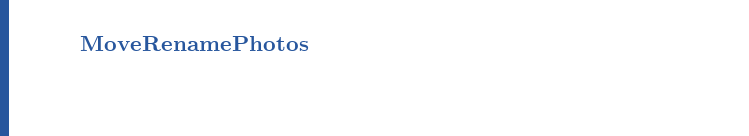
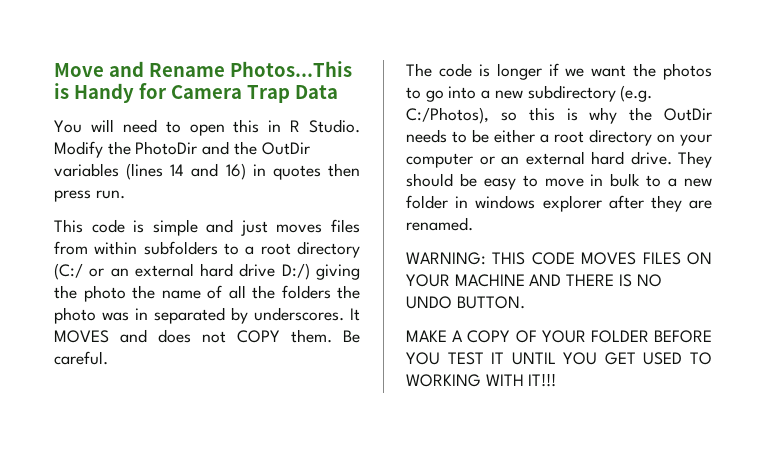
[80,36,309,51] MoveRenamePhotos -> [54,61,352,77] [54,83,338,103] [54,119,360,136] [54,141,310,158] [54,163,360,180] [54,190,125,202] [54,219,360,236] [54,241,360,258] [54,263,360,280] [54,285,360,302] [54,307,360,324] [54,329,360,343] [54,351,108,365] [406,63,712,80] [406,85,653,102] [406,107,712,124] [406,129,712,146] [406,151,712,168] [406,173,712,190] [406,195,712,212] [406,217,473,231] [406,252,712,265] [406,274,662,287] [406,296,525,309] [406,330,712,343] [406,352,712,365] [406,373,557,387] Move and Rename Photos...This is Handy for Camera Trap Data // You will need to open this in R Studio. Modify the PhotoDir and the OutDir variables (lines 14 and 16) in quotes then press run. // This code is simple and just moves files from within subfolders to a root directory (C:/ or an external hard drive D:/) giving the photo the name of all the folders the photo was in separated by underscores. It MOVES and does not COPY them. Be careful. // The code is longer if we want the photos to go into a new subdirectory (e.g. C:/Photos), so this is why the OutDir needs to be either a root directory on your computer or an external hard drive. They should be easy to move in bulk to a new folder in windows explorer after they are renamed. // WARNING: THIS CODE MOVES FILES ON YOUR MACHINE AND THERE IS NO UNDO BUTTON. // MAKE A COPY OF YOUR FOLDER BEFORE YOU TEST IT UNTIL YOU GET USED TO WORKING WITH IT!!!

